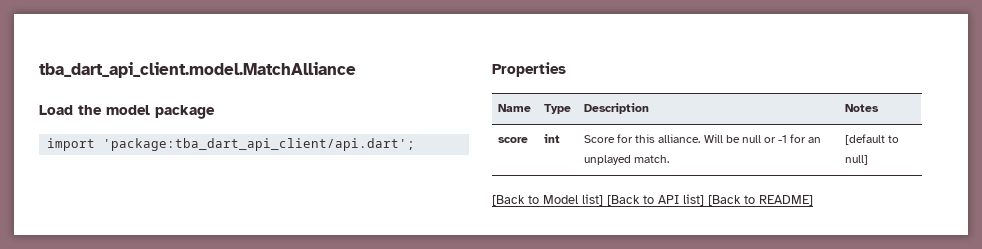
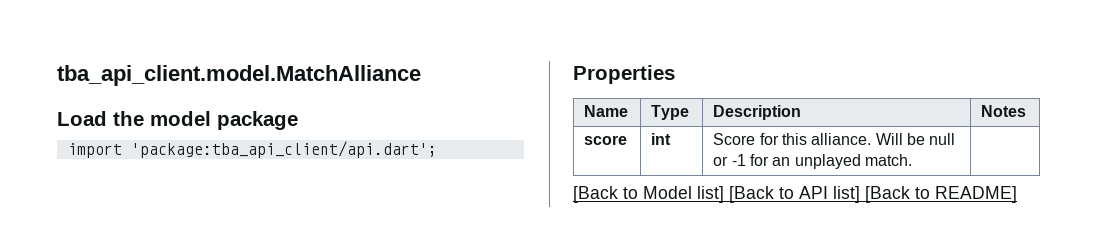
[39,62,356,78] tba_dart_api_client.model.MatchAlliance -> [57,65,421,86] tba_api_client.model.MatchAlliance
[102,138,415,151] 'package:tba_dart_api_client/api.dart'; -> [130,141,437,158] 'package:tba_api_client/api.dart';
[845,134,900,145] [845,155,869,165] [default to null] -> (912, 160) none

